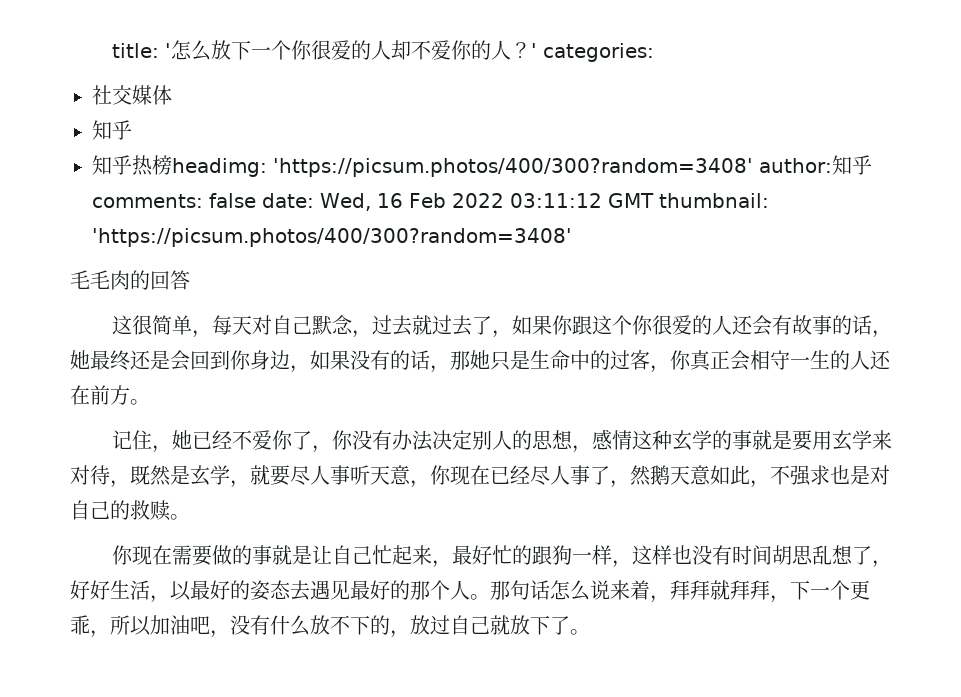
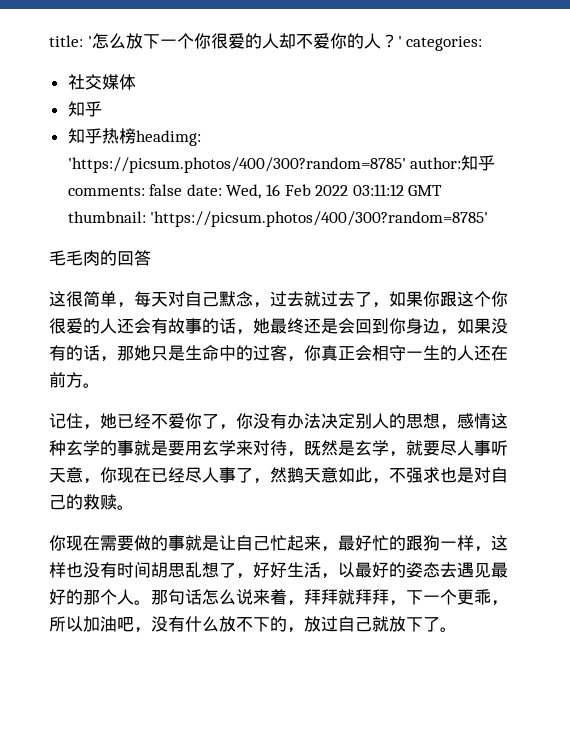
[273,158,753,177] 'https://picsum.photos/400/300?random=3408' -> [67,157,406,173] 'https://picsum.photos/400/300?random=8785'
[92,228,572,247] 'https://picsum.photos/400/300?random=3408' -> [150,211,489,227] 'https://picsum.photos/400/300?random=8785'

